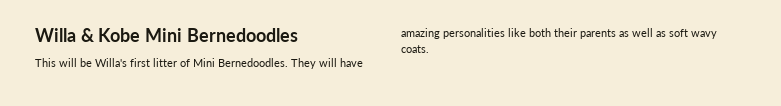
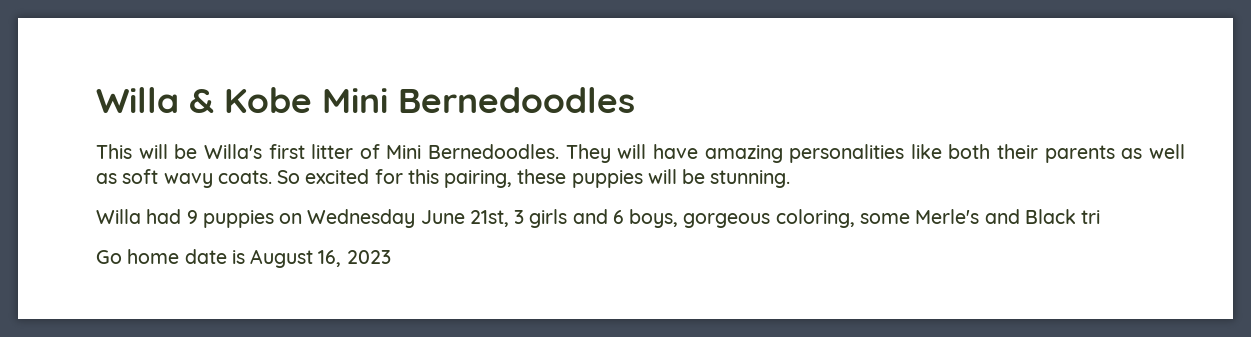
(429, 49) none -> [277,169,791,188] [96,209,1101,228] [96,249,391,268] So excited for this pairing, these puppies will be stunning. // Willa had 9 puppies on Wednesday June 21st, 3 girls and 6 boys, gorgeous coloring, some Merle's and Black tri // Go home date is August 16, 2023

